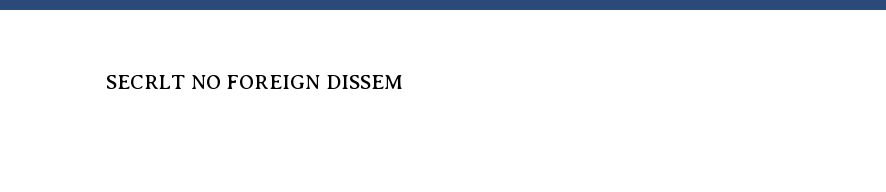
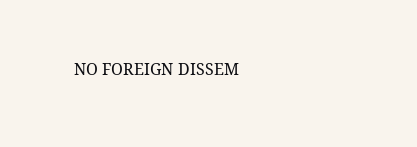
[106,75,185,89] SECRLT -> (74, 69) none

